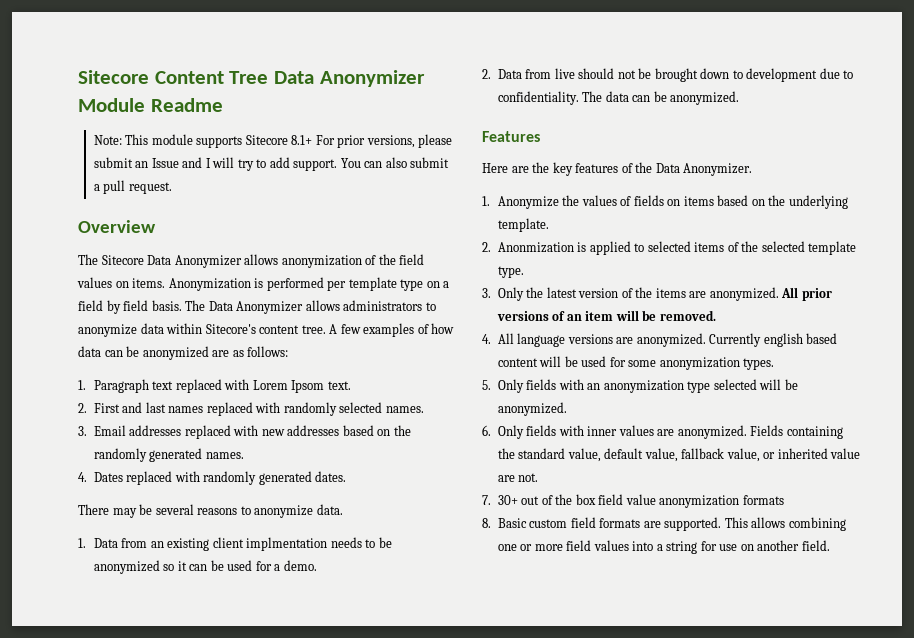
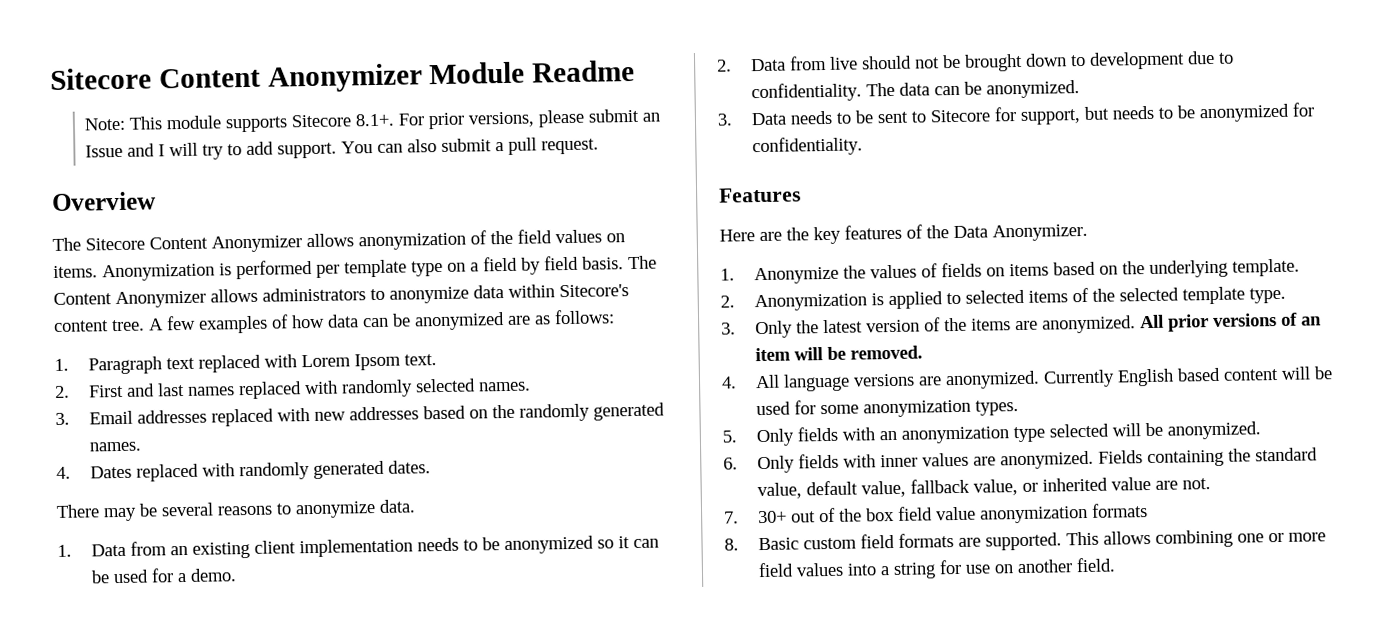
[78,70,315,84] Sitecore Content Tree Data -> [50,67,261,91] Sitecore Content
[291,135,313,145] 8.1+ -> [355,113,396,127] 8.1+.
[147,255,172,265] Data -> [149,236,208,250] Content
[208,301,233,311] Data -> [53,292,112,305] Content
[246,537,328,551] implmentation -> [299,538,414,558] implementation
(740, 98) none -> [717,102,1315,126] [752,136,864,157] // 3. Data needs to be sent to Sitecore for support, but needs to be anonymized for confidentiality.
[497,242,574,253] Anonmization -> [754,293,868,312] Anonymization
[763,333,803,347] english -> [1117,368,1175,387] English

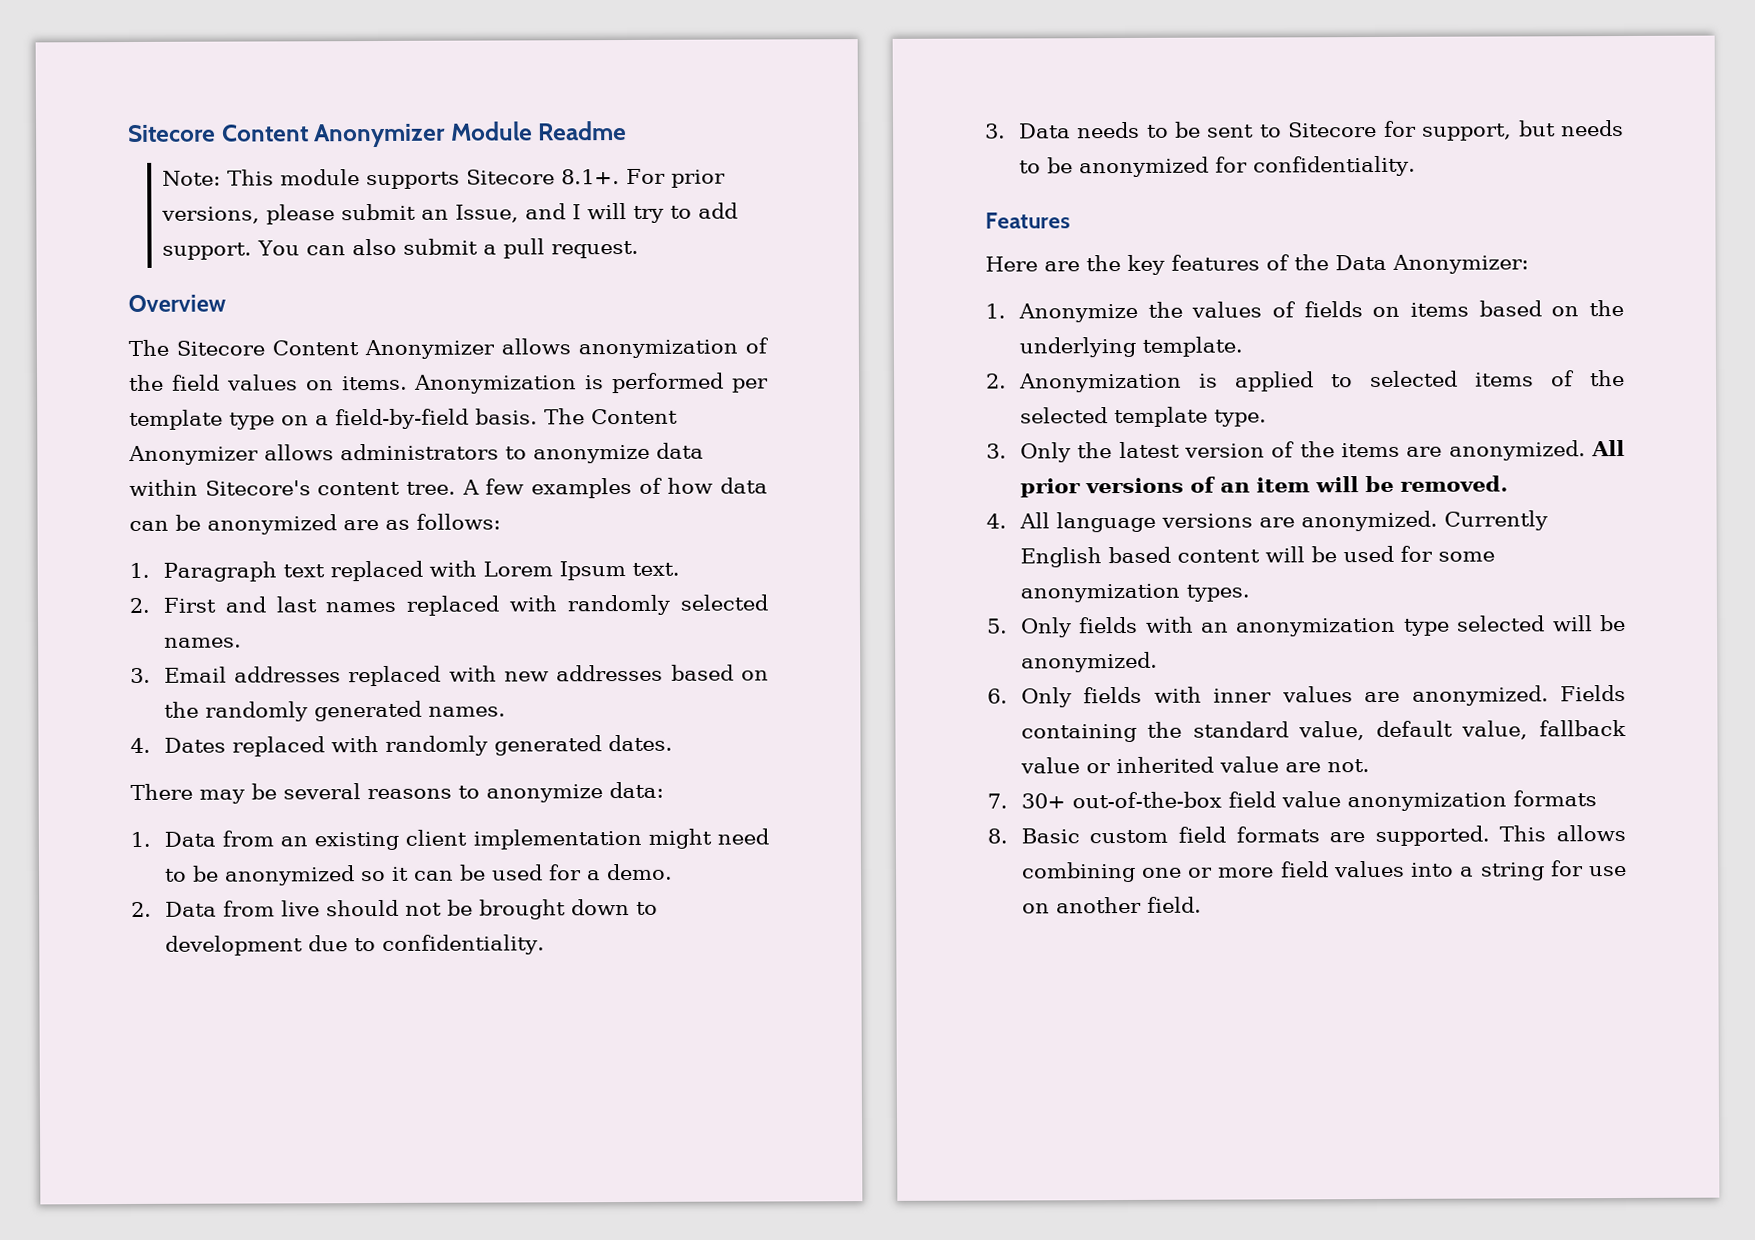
[85,144,124,158] Issue -> [454,204,519,223] Issue,
[483,255,579,275] field by field -> [335,408,469,430] field-by-field
[354,353,402,371] Ipsom -> [558,561,626,581] Ipsum
[379,499,416,513] data. -> [609,781,664,799] data:
[417,537,460,552] needs -> [647,828,769,849] might need
[866,80,1081,99] The data can be anonymized. -> (545, 944) none
[992,223,1088,242] Anonymizer. -> [1392,254,1529,274] Anonymizer:
[973,479,1019,496] value, -> [1019,757,1080,774] value
[791,507,896,523] out of the box -> [1071,791,1222,809] out-of-the-box

